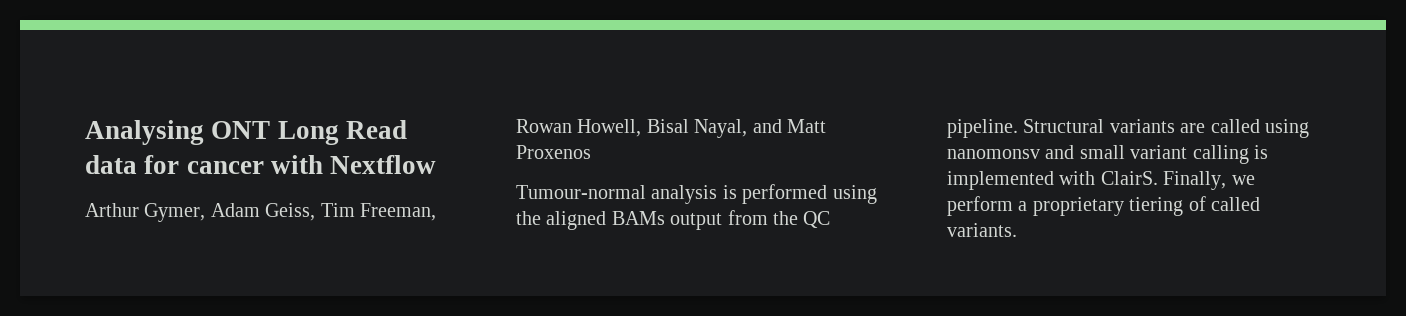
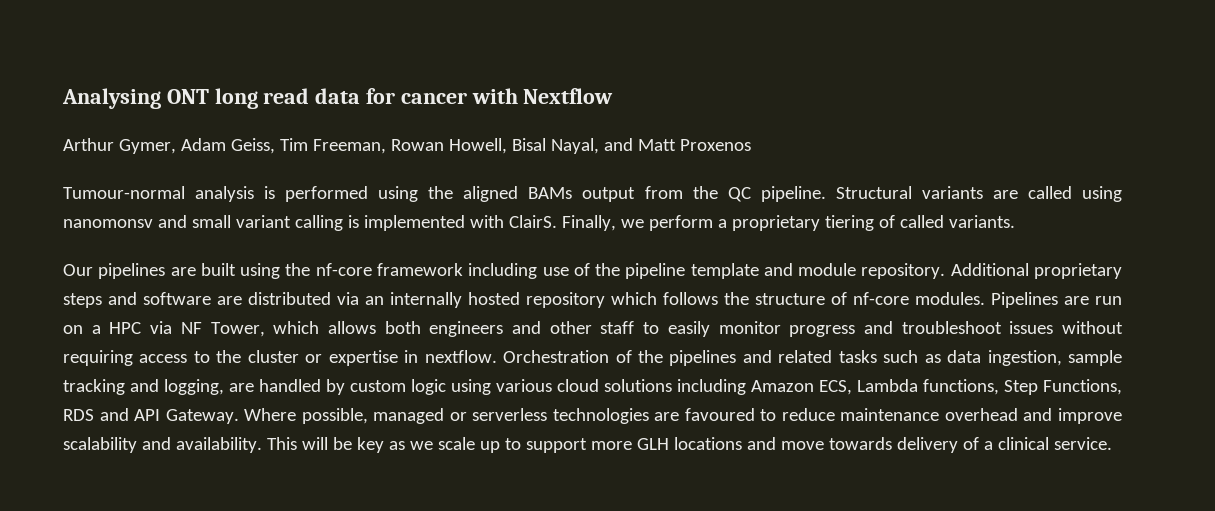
[277,120,407,145] Long Read -> [214,88,310,109] long read
(1017, 230) none -> [63,263,1123,279] [63,292,1122,308] [63,321,1124,337] [63,350,1123,366] [63,379,1122,395] [63,408,1122,424] [63,437,1112,453] // Our pipelines are built using the nf-core framework including use of the pipeline template and module repository. Additional proprietary steps and software are distributed via an internally hosted repository which follows the structure of nf-core modules. Pipelines are run on a HPC via NF Tower, which allows both engineers and other staff to easily monitor progress and troubleshoot issues without requiring access to the cluster or expertise in nextflow. Orchestration of the pipelines and related tasks such as data ingestion, sample tracking and logging, are handled by custom logic using various cloud solutions including Amazon ECS, Lambda functions, Step Functions, RDS and API Gateway. Where possible, managed or serverless technologies are favoured to reduce maintenance overhead and improve scalability and availability. This will be key as we scale up to support more GLH locations and move towards delivery of a clinical service.

